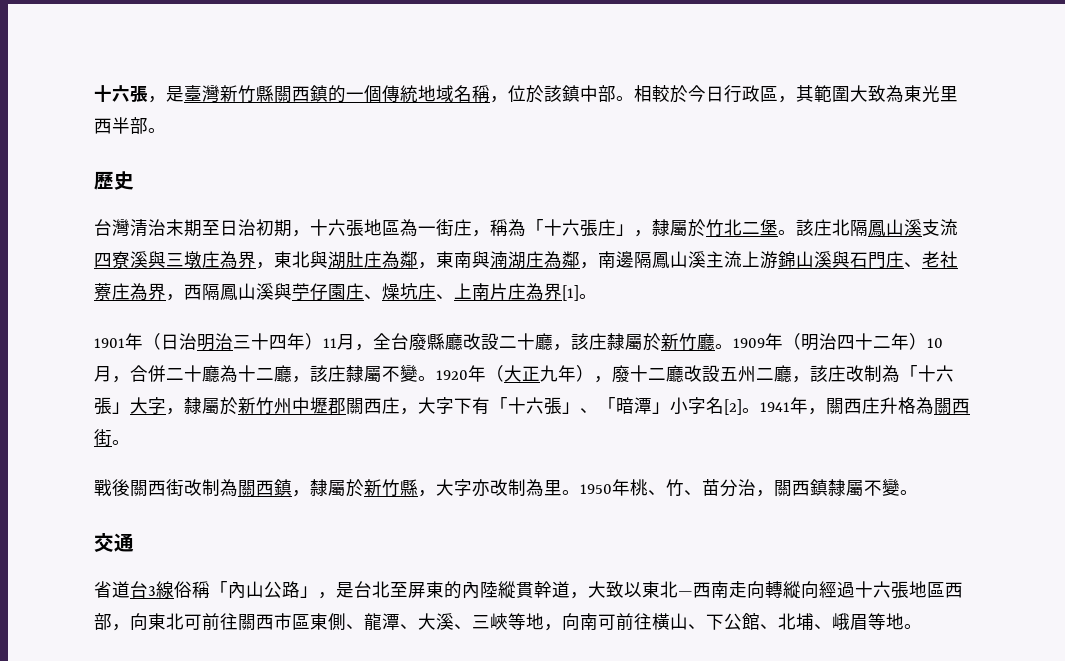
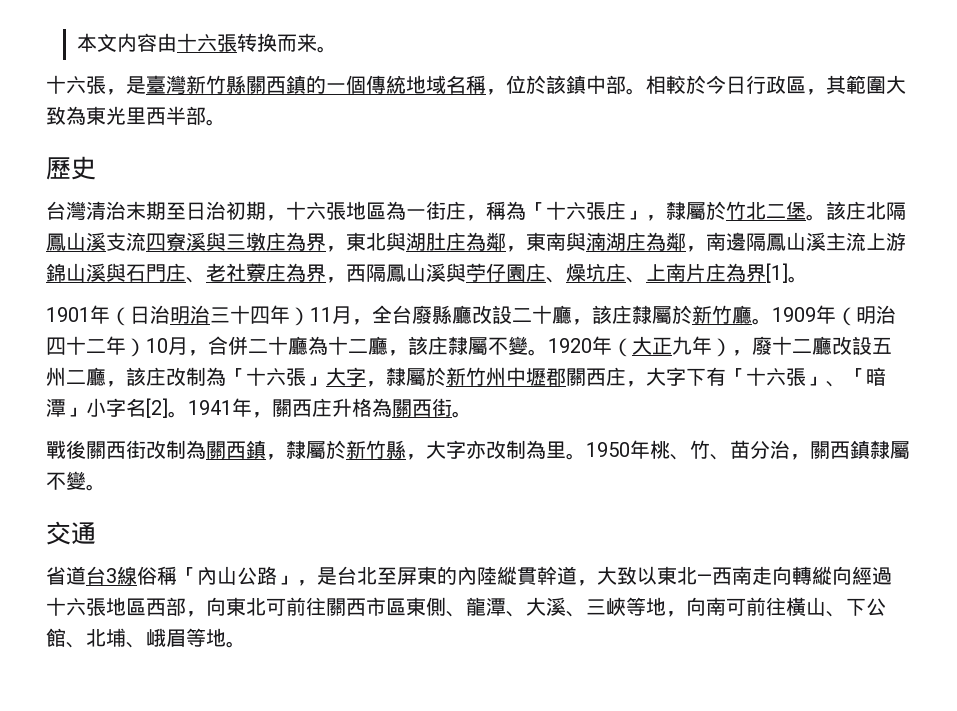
(94, 93) none -> [77,33,338,53] 本文内容由十六張转换而来。 //

